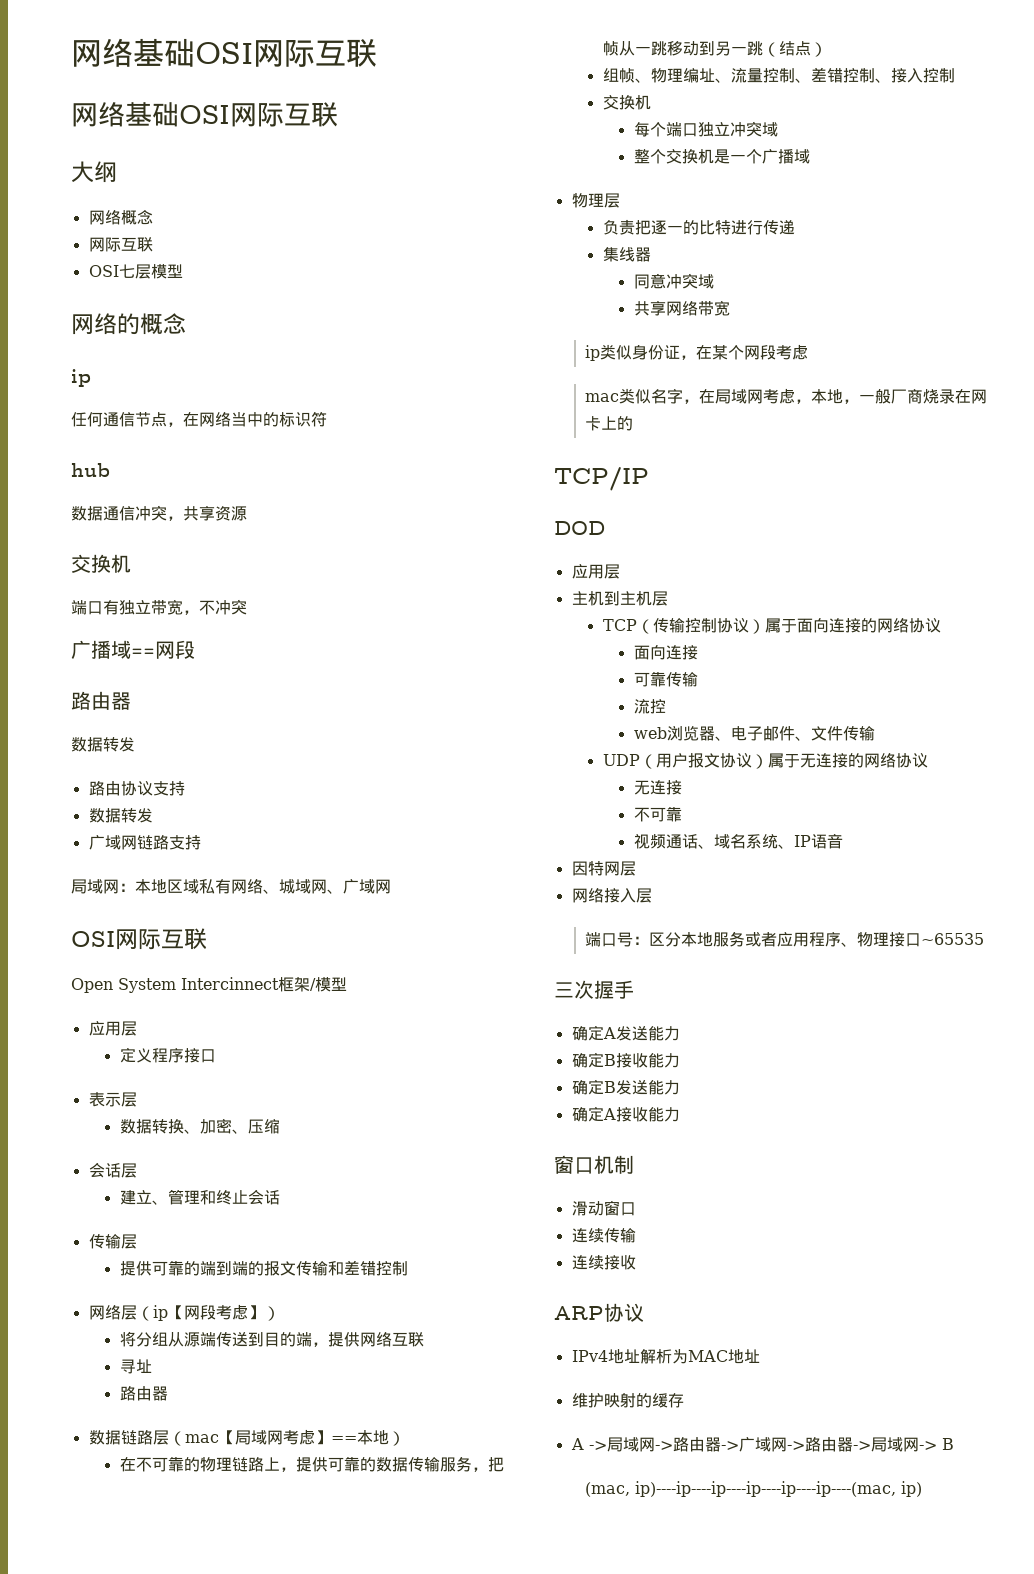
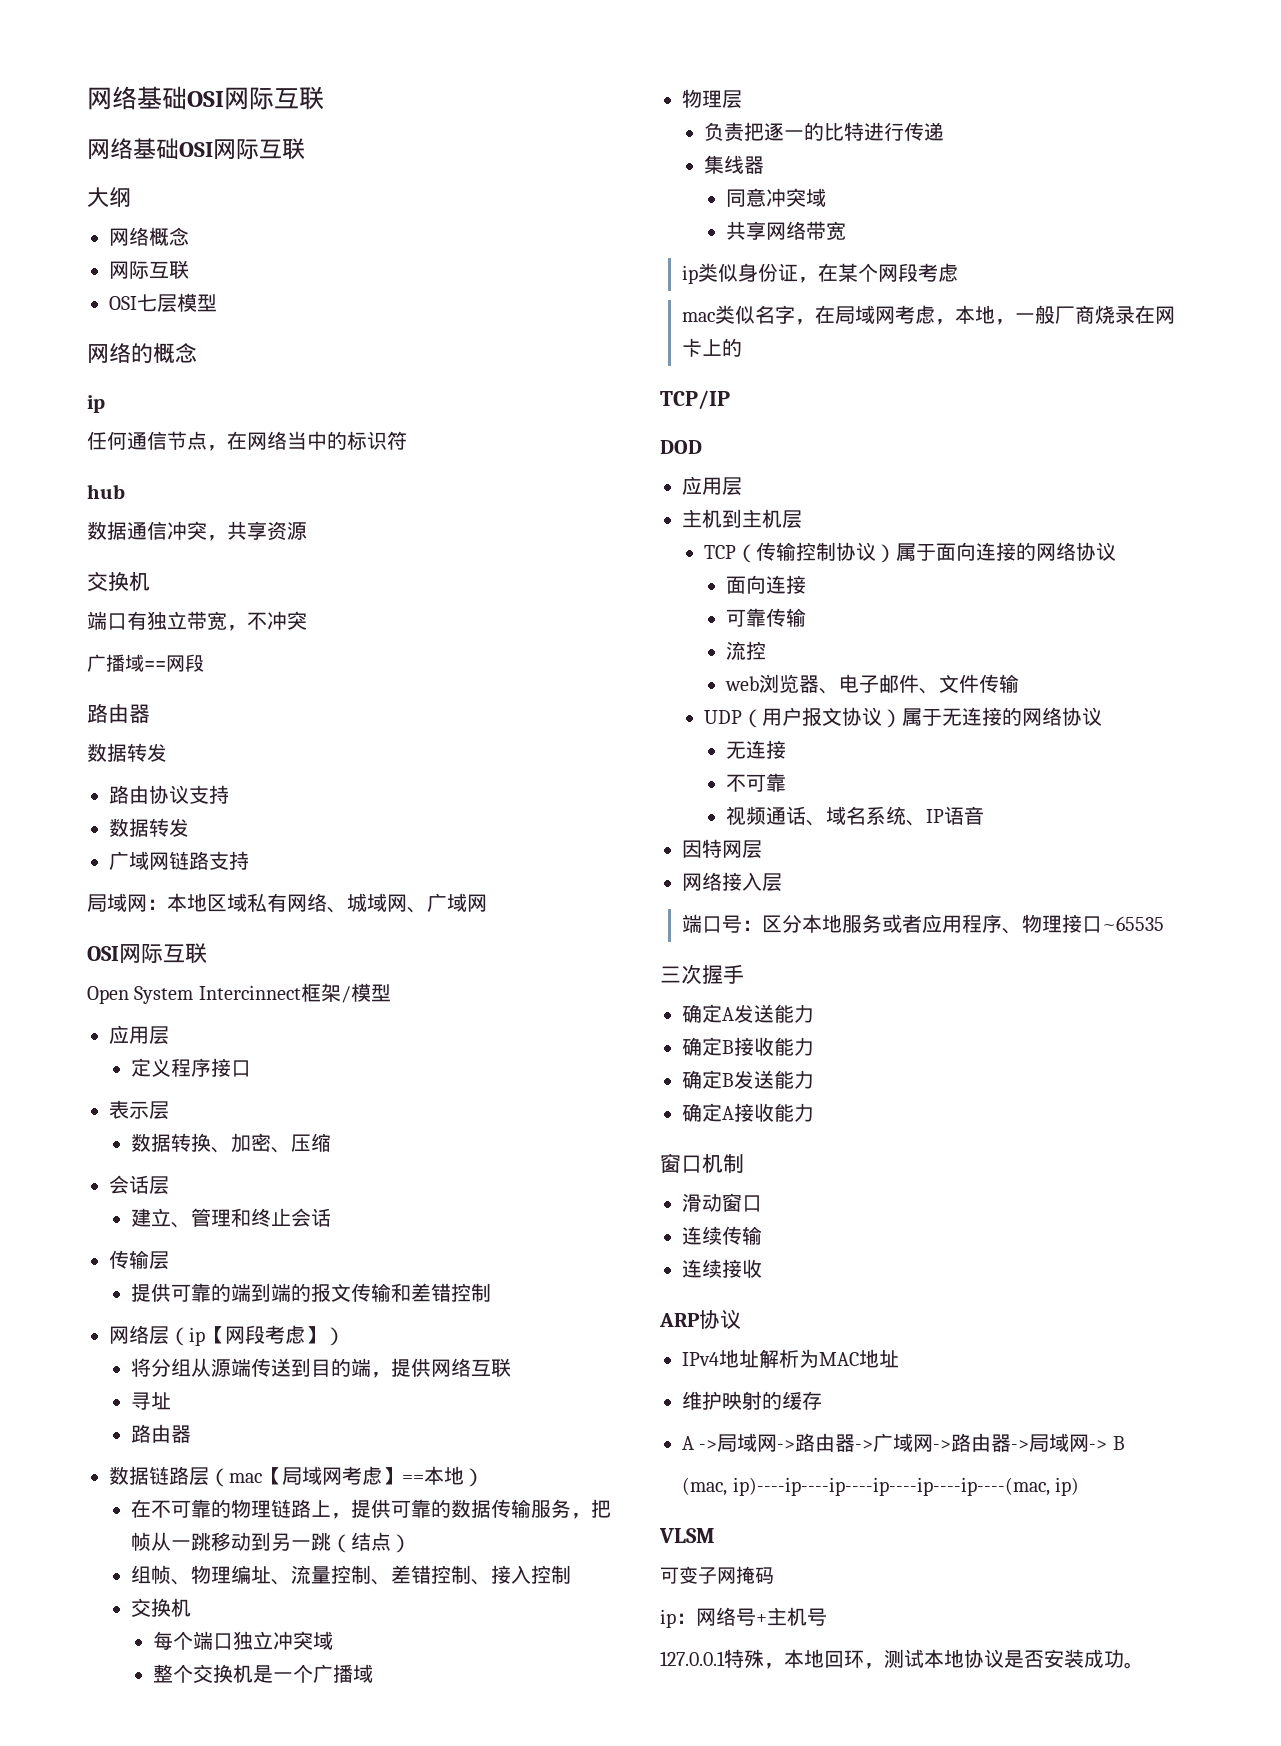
(923, 1489) none -> [659,1528,715,1543] [660,1566,774,1584] [660,1607,827,1628] [660,1649,1144,1669] // VLSM // 可变子网掩码 // ip：网络号+主机号 // 127.0.0.1特殊，本地回环，测试本地协议是否安装成功。

